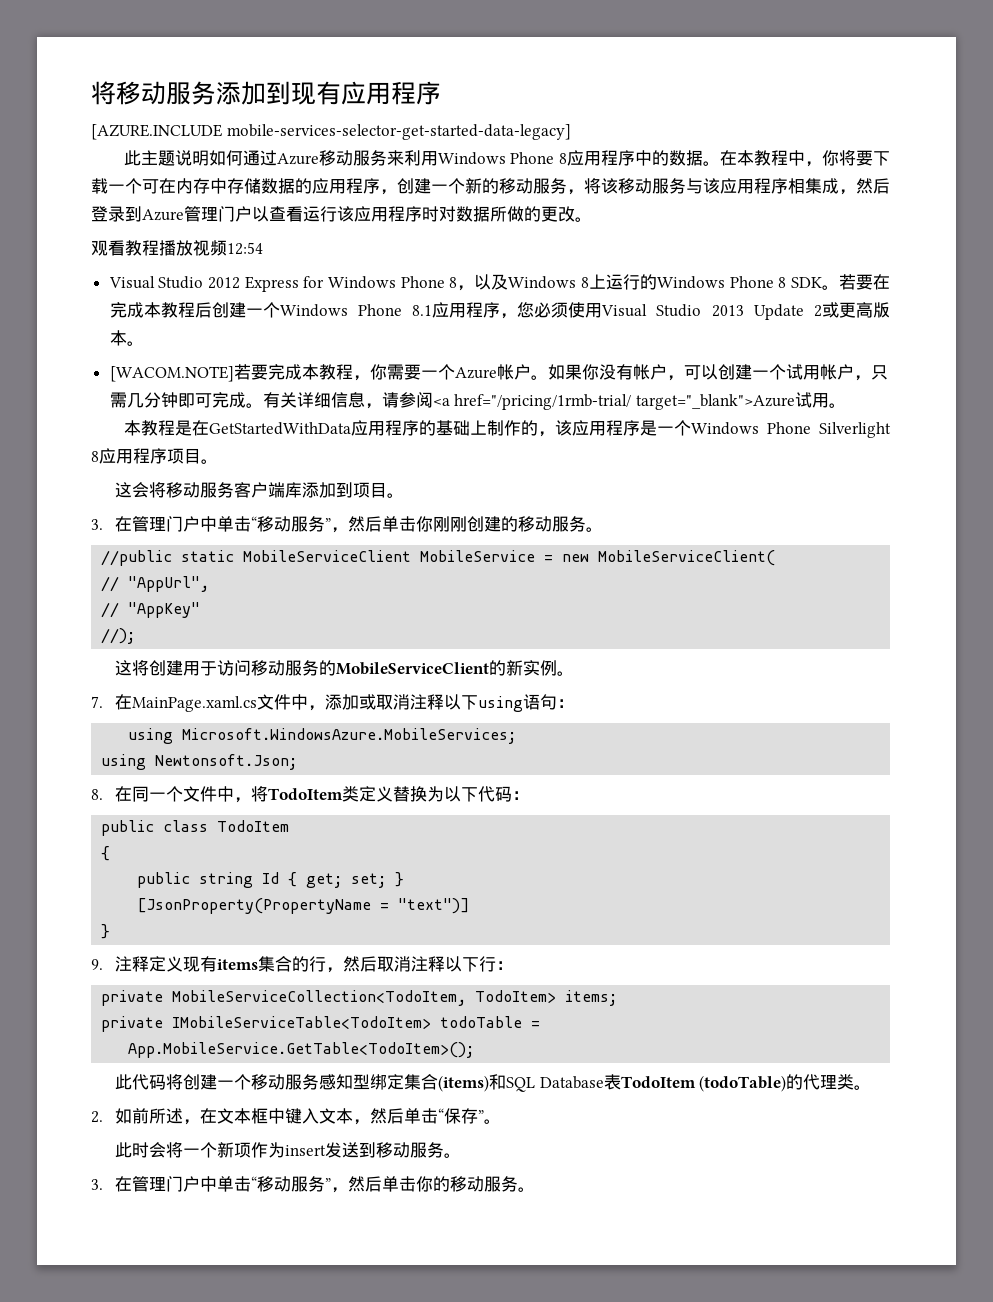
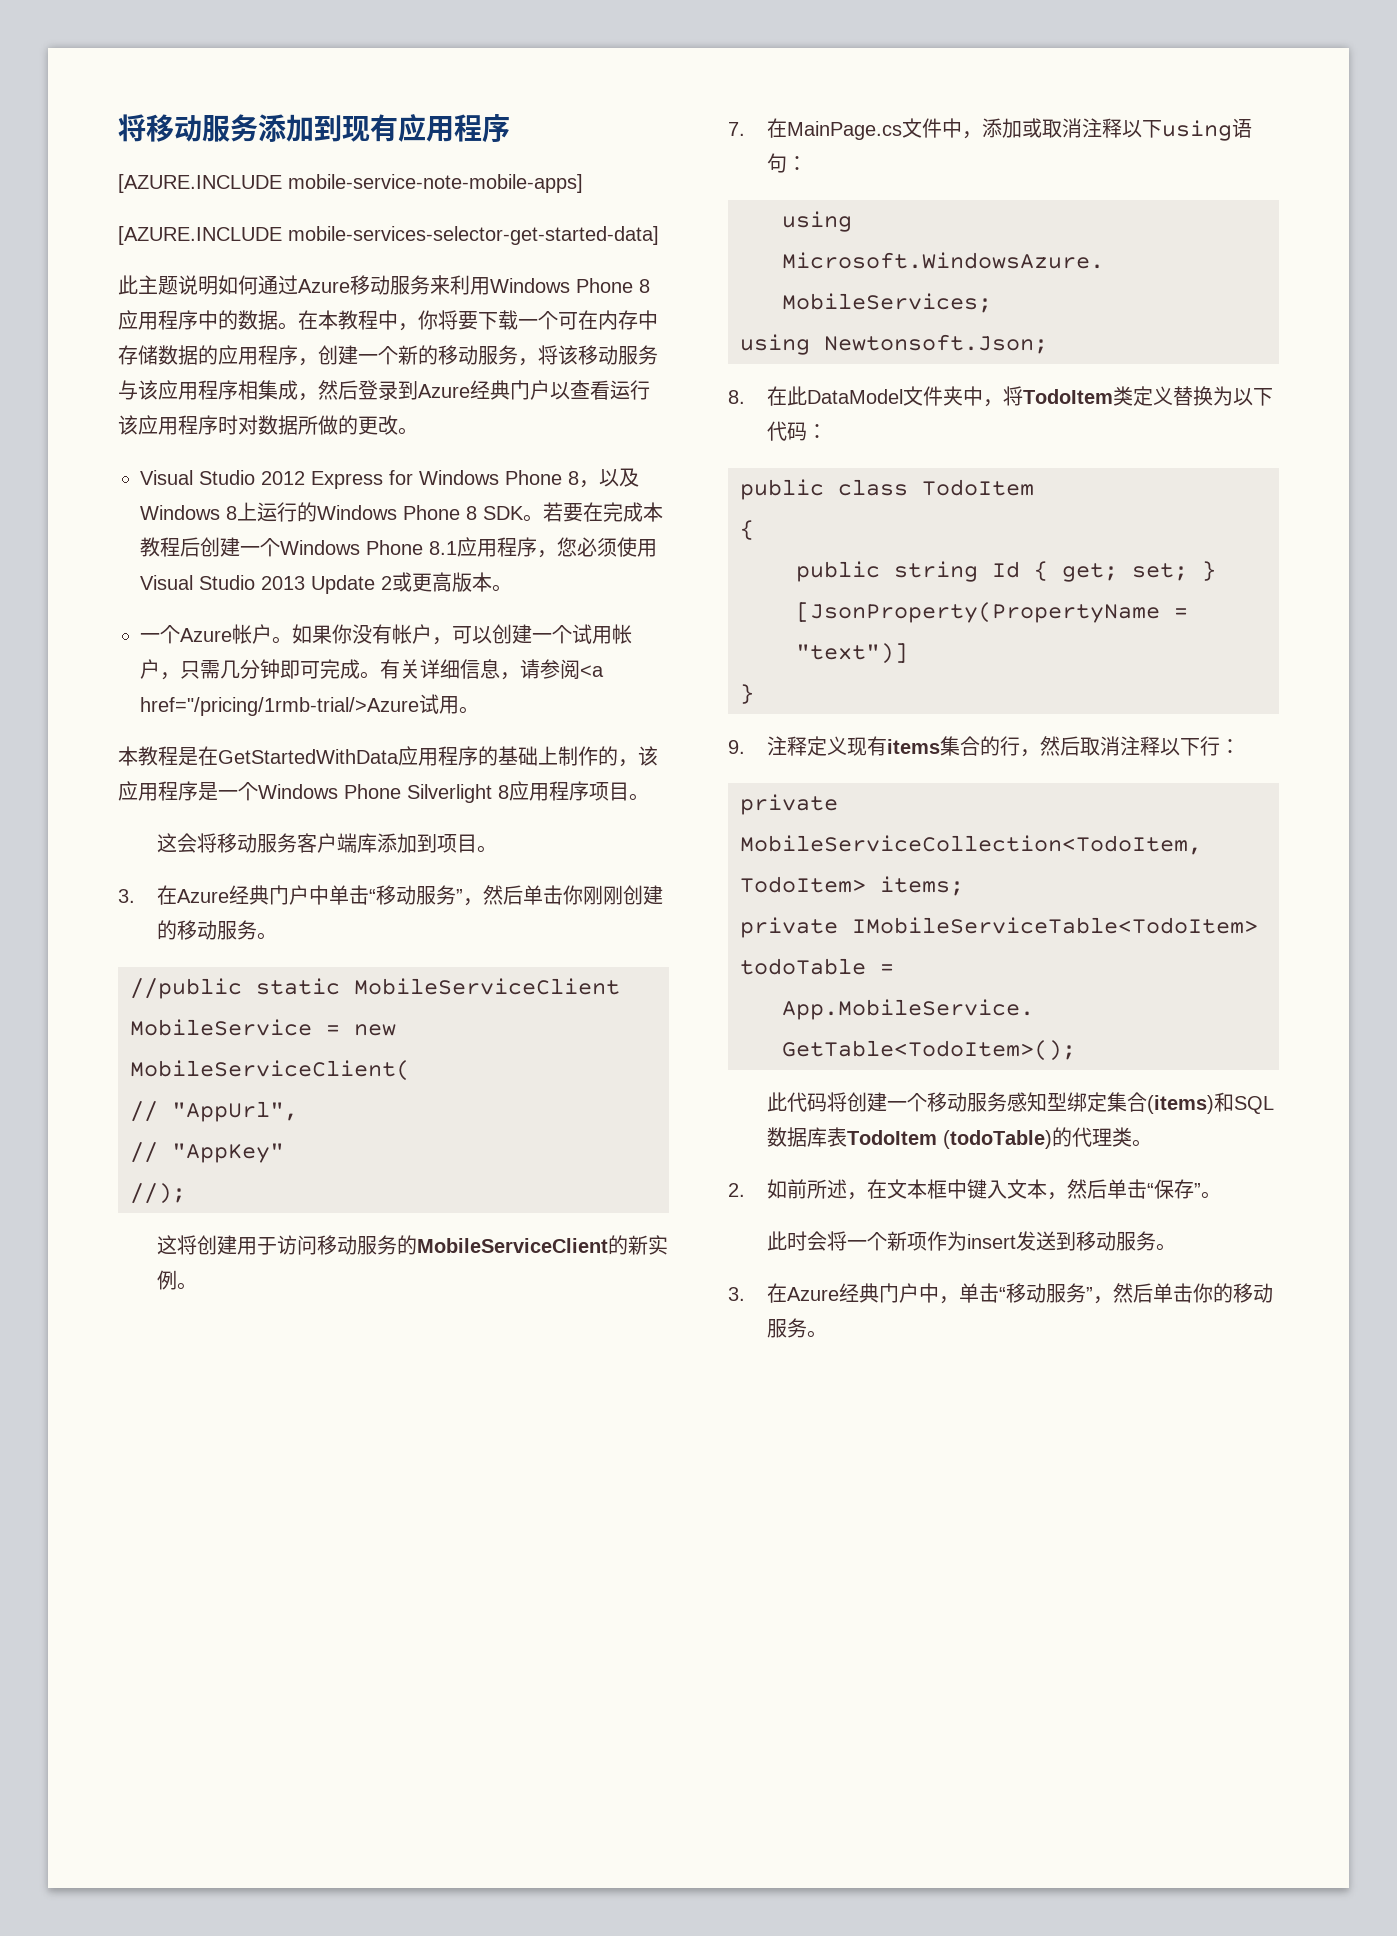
[226,124,571,140] mobile-services-selector-get-started-data-legacy] -> [288,174,583,193] [118,226,659,245] mobile-service-note-mobile-apps] // [AZURE.INCLUDE mobile-services-selector-get-started-data]
[184,206,218,222] 管理 -> [470,380,510,400] 经典
[91,240,263,256] // 观看教程播放视频12:54 -> (418, 431) none
[109,364,421,382] [WACOM.NOTE]若要完成本教程，你需要 -> (512, 588) none
[454,394,795,410] href="/pricing/1rmb-trial/ target="_blank">Azure -> [140,697,419,716] href="/pricing/1rmb-trial/>Azure
[132,516,167,532] 管理 -> [177,885,270,905] Azure经典
[132,696,258,712] MainPage.xaml.cs -> [787,121,903,140] MainPage.cs
[132,786,218,802] 同一个文件 -> [787,386,964,406] 此DataModel文件夹
[539,1076,604,1089] Database -> [767,1127,828,1147] 数据库
[132,1176,218,1192] 管理门户中 -> [787,1283,960,1304] Azure经典门户中，

